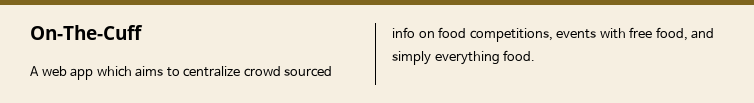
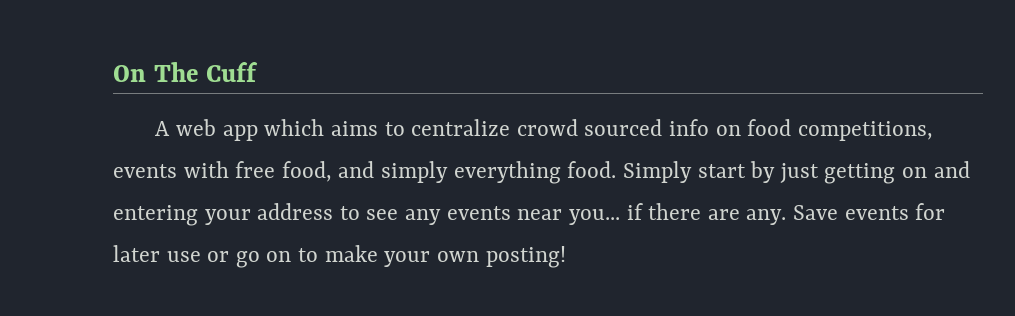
[30,25,143,40] On-The-Cuff -> [113,62,259,82] On The Cuff
(536, 55) none -> [622,161,970,184] [113,203,946,226] [113,245,566,268] Simply start by just getting on and entering your address to see any events near you... if there are any. Save events for later use or go on to make your own posting!

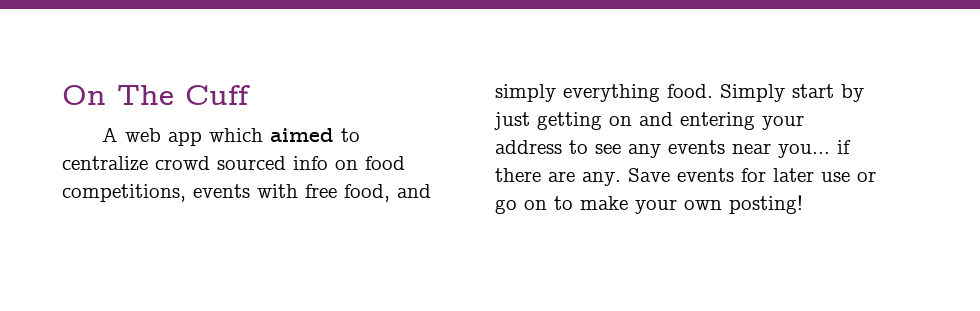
[330,121,378,136] aims -> [270,128,335,142] aimed

